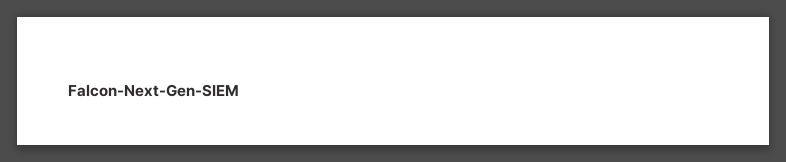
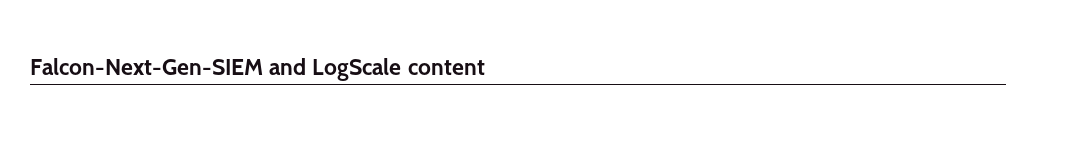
(239, 90) none -> [269,58,485,81] and LogScale content

